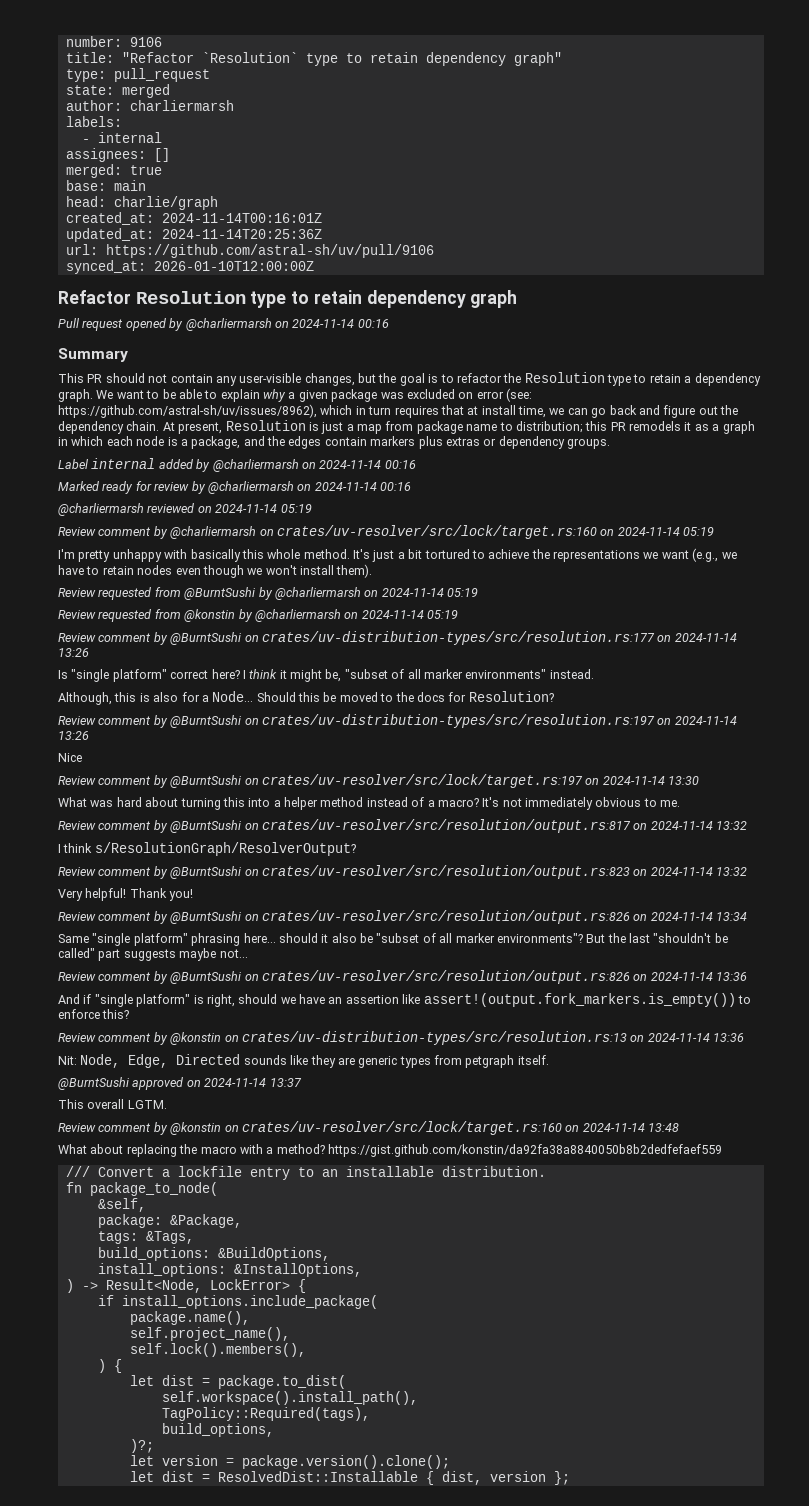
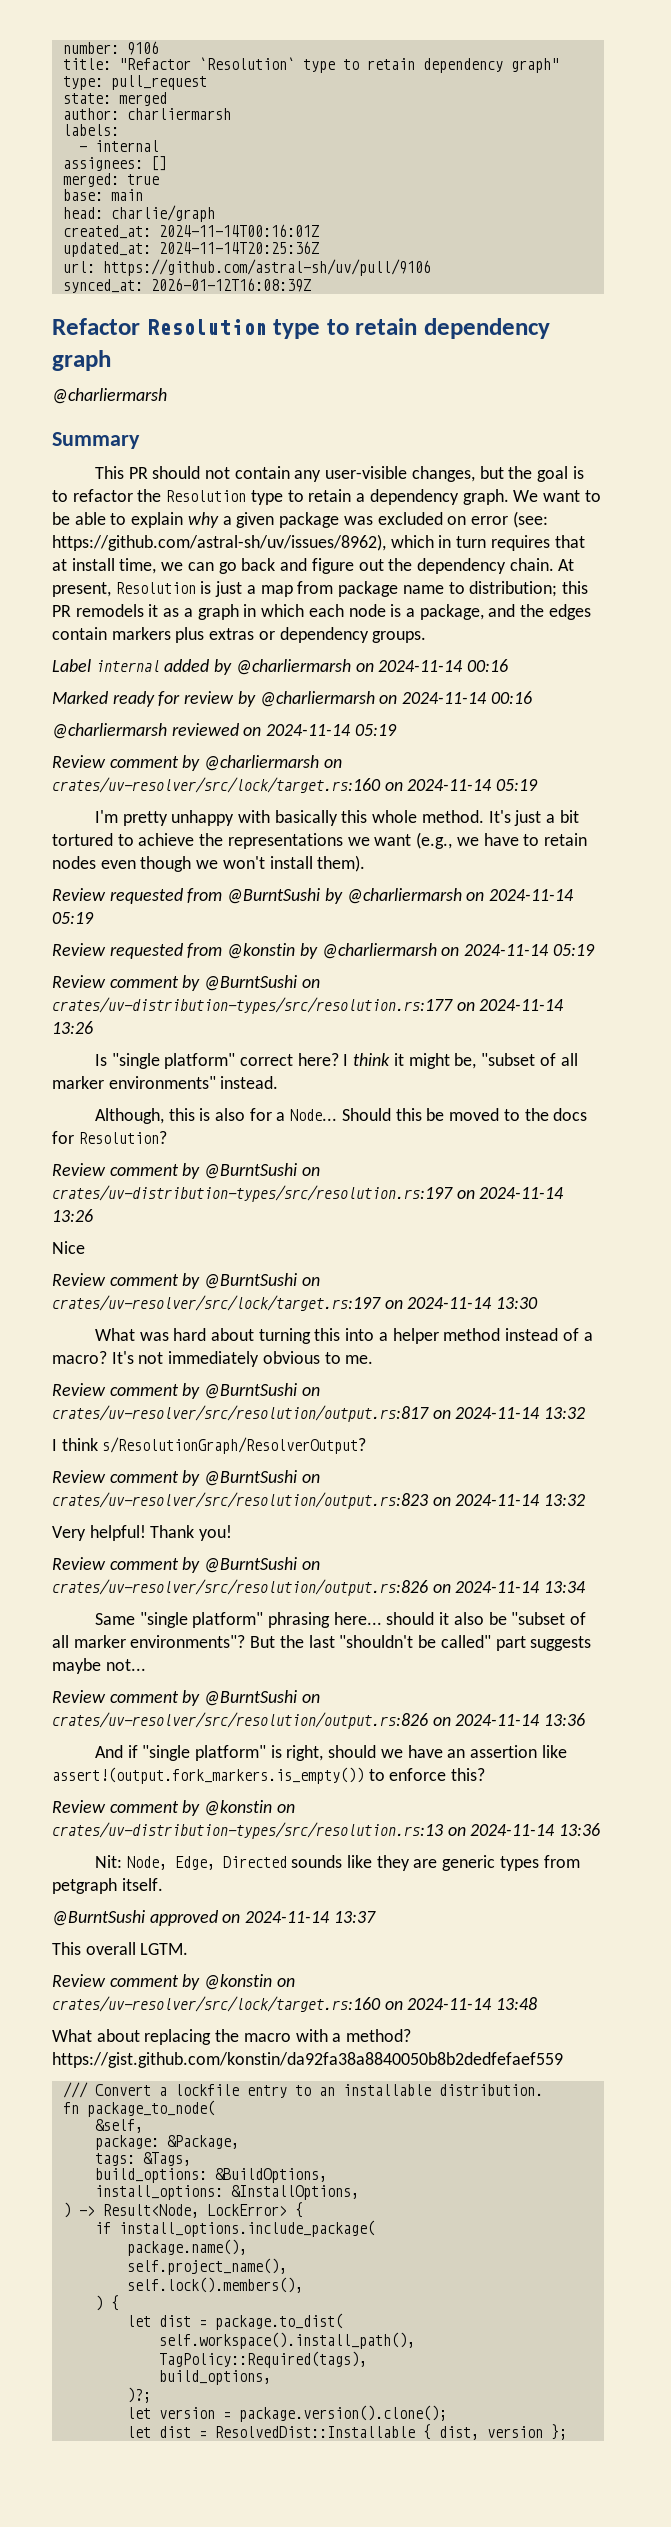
[153,261,314,271] 2026-01-10T12:00:00Z -> [150,278,311,292] 2026-01-12T16:08:39Z
[58,318,389,331] Pull request opened by @charliermarsh on 2024-11-14 00:16 -> [52,388,167,404] @charliermarsh

